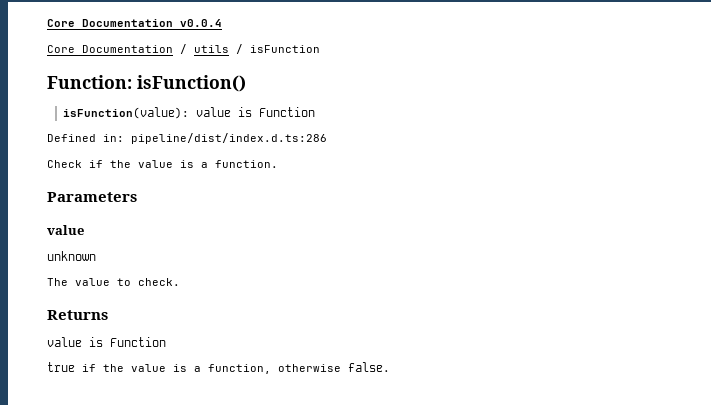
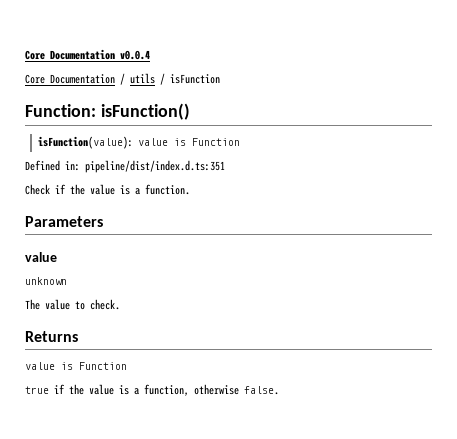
[131,133,327,144] pipeline/dist/index.d.ts:286 -> [85,160,225,173] pipeline/dist/index.d.ts:351

